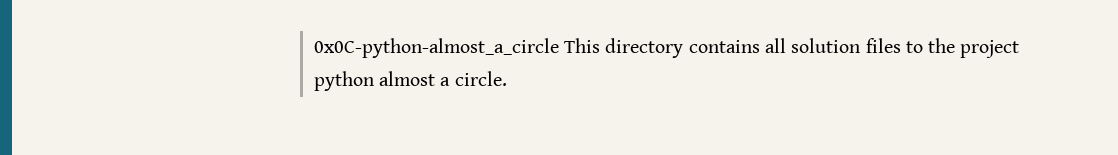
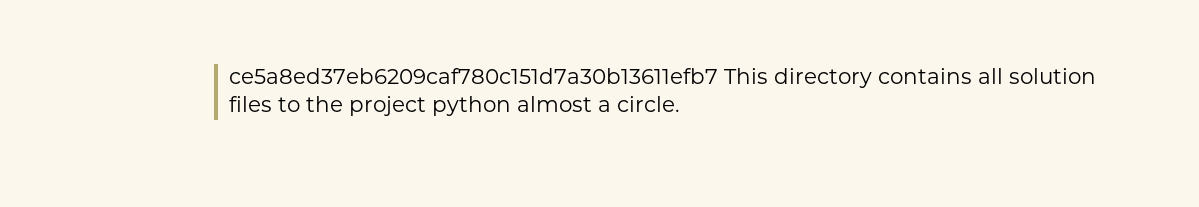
[313,38,559,58] 0x0C-python-almost_a_circle -> [229,68,719,84] ce5a8ed37eb6209caf780c151d7a30b13611efb7

